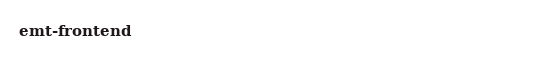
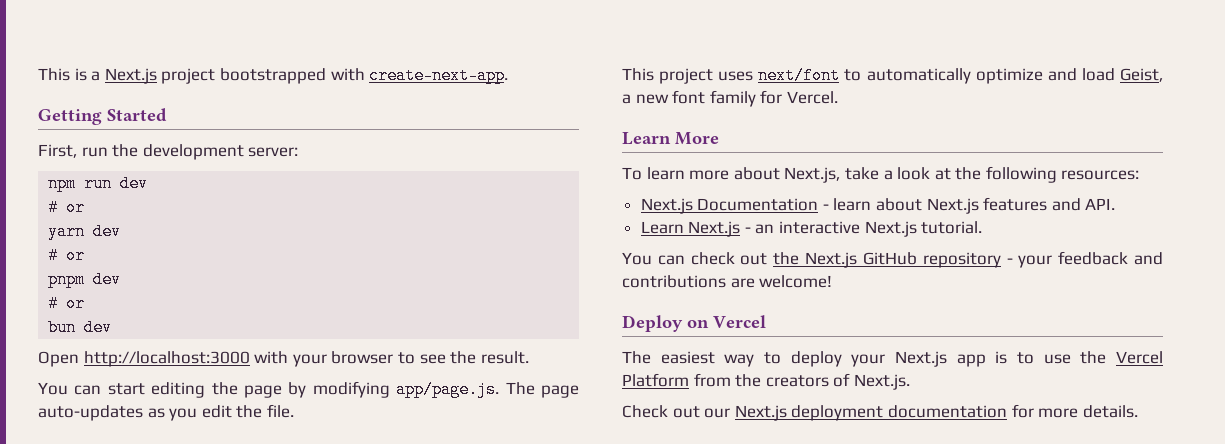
[19,25,132,36] emt-frontend -> [38,67,509,84] [38,108,167,125] [38,144,299,160] [48,175,149,192] [48,199,86,216] [48,223,122,240] [48,247,86,264] [48,271,122,288] [48,295,86,312] [48,319,113,336] [38,351,529,367] [38,381,579,398] [38,404,294,421] [622,67,1163,84] [622,90,838,107] [622,132,719,145] [622,166,1140,183] [640,197,1116,214] [640,221,983,237] [622,251,1163,268] [622,275,833,288] [622,315,766,332] [622,351,1163,367] [622,373,910,390] [622,404,1138,421] This is a Next.js project bootstrapped with create-next-app. // Getting Started // First, run the development server: // npm run dev // # or // yarn dev // # or // pnpm dev // # or // bun dev // Open http://localhost:3000 with your browser to see the result. // You can start editing the page by modifying app/page.js. The page auto-updates as you edit the file. // This project uses next/font to automatically optimize and load Geist, a new font family for Vercel. // Learn More // To learn more about Next.js, take a look at the following resources: // Next.js Documentation - learn about Next.js features and API. // Learn Next.js - an interactive Next.js tutorial. // You can check out the Next.js GitHub repository - your feedback and contributions are welcome! // Deploy on Vercel // The easiest way to deploy your Next.js app is to use the Vercel Platform from the creators of Next.js. // Check out our Next.js deployment documentation for more details.

